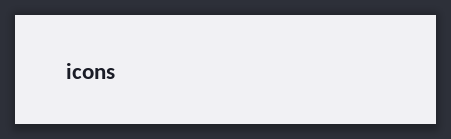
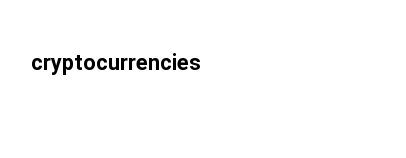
[66,63,115,79] icons -> [31,53,201,75] cryptocurrencies

